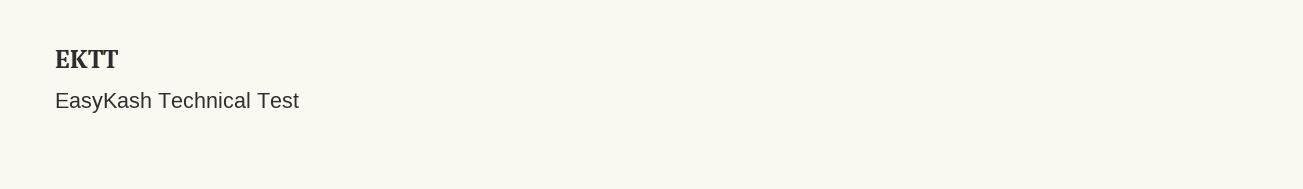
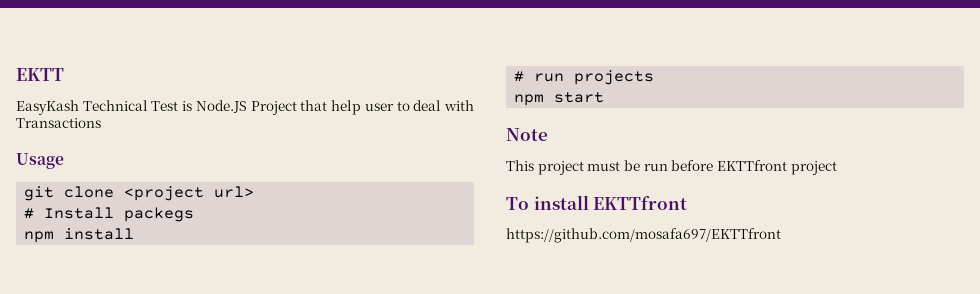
(299, 100) none -> [182,100,475,115] [16,118,101,128] [16,153,64,169] [24,186,255,201] [24,207,195,222] [24,228,135,243] [514,70,655,85] [514,92,605,106] [506,128,548,141] [506,160,837,175] [506,195,688,210] [506,228,781,243] is Node.JS Project that help user to deal with Transactions // Usage // git clone <project url> // # Install packegs // npm install // # run projects // npm start // Note // This project must be run before EKTTfront project // To install EKTTfront // https://github.com/mosafa697/EKTTfront

